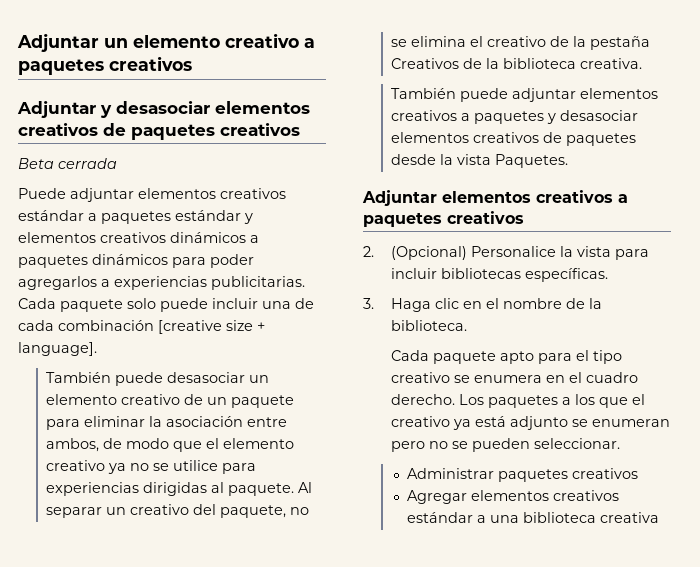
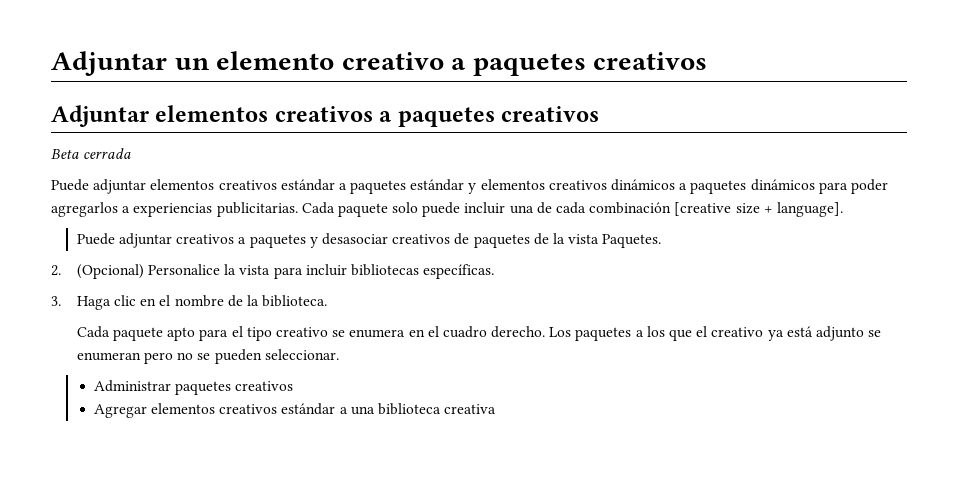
[100,101,310,118] [18,123,126,136] y desasociar elementos creativos de -> [155,105,393,122] elementos creativos a
[46,372,270,386] [46,394,295,408] [46,416,288,430] [46,438,295,452] [46,460,257,474] [46,482,313,496] [46,504,310,518] [391,36,651,50] [391,58,643,69] [391,88,659,102] También puede desasociar un elemento creativo de un paquete para eliminar la asociación entre ambos, de modo que el elemento creativo ya no se utilice para experiencias dirigidas al paquete. Al separar un creativo del paquete, no se elimina el creativo de la pestaña Creativos de la biblioteca creativa. // También puede adjuntar elementos -> [76,233,173,248] Puede adjuntar
[391,132,637,146] [391,154,437,165] elementos creativos de paquetes desde -> [392,233,549,248] creativos de paquetes de
[362,190,628,206] [363,211,524,227] // Adjuntar elementos creativos a paquetes creativos -> (662, 241) none

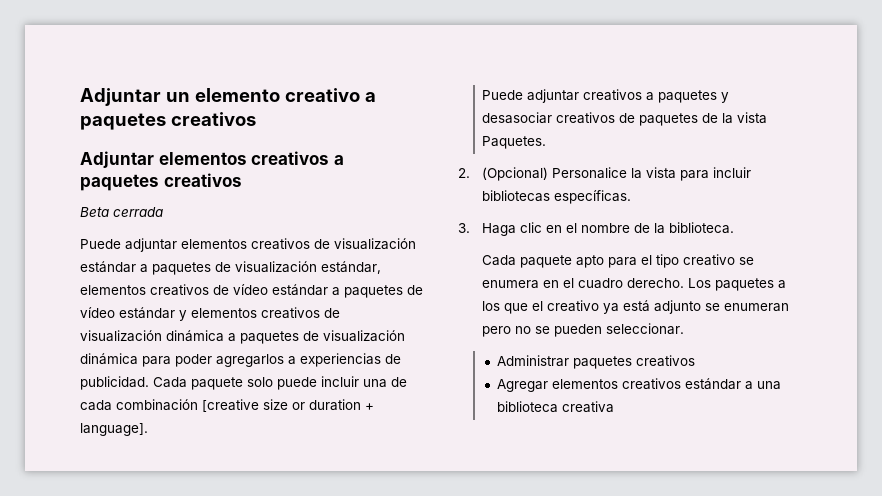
[280,179,815,194] estándar a paquetes estándar y elementos creativos dinámicos a paquetes dinámicos -> [314,238,416,250] [80,261,381,275] [80,284,423,298] [80,307,340,321] [80,330,405,344] [80,353,138,365] de visualización estándar a paquetes de visualización estándar, elementos creativos de vídeo estándar a paquetes de vídeo estándar y elementos creativos de visualización dinámica a paquetes de visualización dinámica
[216,202,298,217] publicitarias. -> [385,354,401,364] [80,376,149,390] de publicidad.
(760, 208) none -> [292,399,361,411] or duration

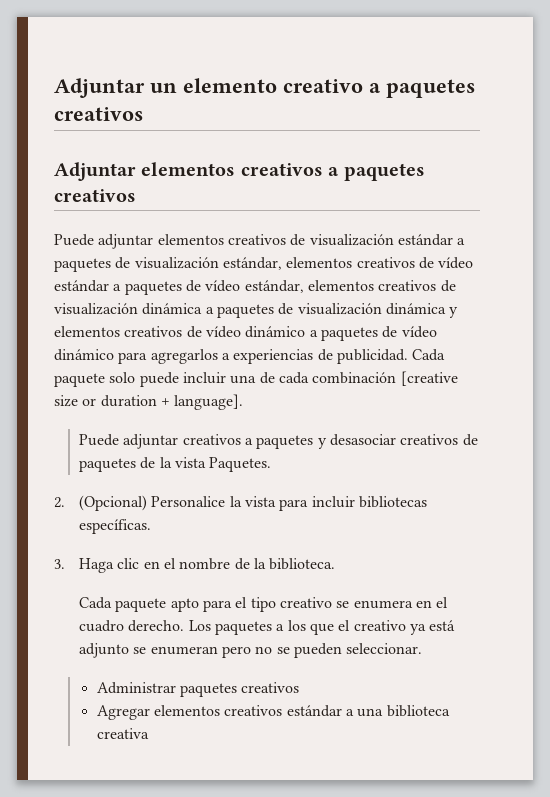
[80,207,163,217] // Beta cerrada -> (136, 195) none
[119,307,187,321] estándar y -> [244,280,304,293] estándar,
[142,354,212,367] para poder -> [449,307,459,318] [54,326,437,341] [54,349,148,364] y elementos creativos de vídeo dinámico a paquetes de vídeo dinámico para

